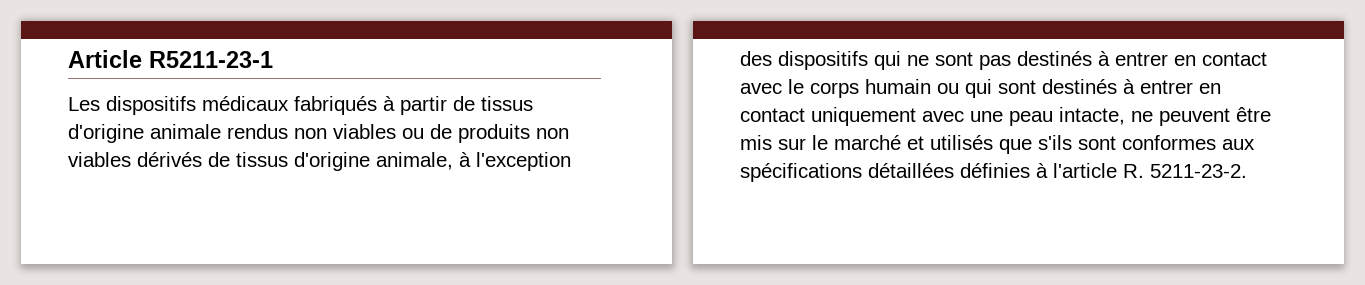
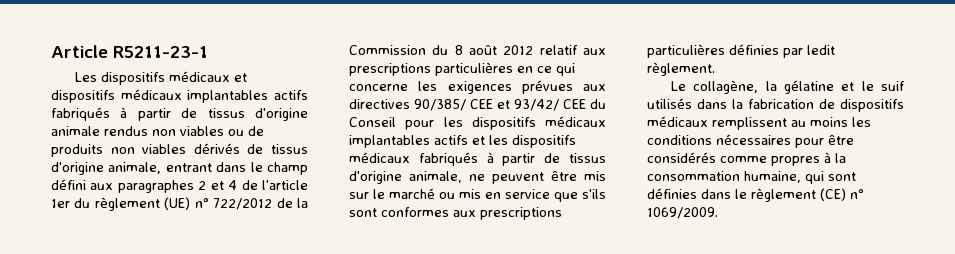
(289, 103) none -> [233,73,247,82] [51,89,308,103] et dispositifs médicaux implantables actifs
[459,152,571,171] [740,51,1267,70] [740,79,1221,98] [740,107,1125,126] à l'exception des dispositifs qui ne sont pas destinés à entrer en contact avec le corps humain ou qui sont destinés à entrer en contact uniquement avec une peau intacte, -> [165,162,308,175] [51,179,308,193] [51,197,308,211] [349,44,606,55] [349,62,575,76] [349,80,606,94] [349,99,606,111] [349,116,606,130] [349,135,576,148] [349,152,606,166] [349,171,462,184] entrant dans le champ défini aux paragraphes 2 et 4 de l'article 1er du règlement (UE) n° 722/2012 de la Commission du 8 août 2012 relatif aux prescriptions particulières en ce qui concerne les exigences prévues aux directives 90/385/ CEE et 93/42/ CEE du Conseil pour les dispositifs médicaux implantables actifs et les dispositifs médicaux fabriqués à partir de tissus d'origine animale,
[907,135,993,150] et utilisés -> [439,189,550,199] ou mis en service
[740,163,1247,182] spécifications détaillées définies à l'article R. 5211-23-2. -> [480,207,562,220] [647,44,835,58] [647,62,715,76] [670,80,905,94] [647,98,904,112] [647,116,871,130] [647,134,854,148] [647,152,846,166] [647,171,856,184] [647,188,864,202] [647,207,718,219] prescriptions particulières définies par ledit règlement. // Le collagène, la gélatine et le suif utilisés dans la fabrication de dispositifs médicaux remplissent au moins les conditions nécessaires pour être considérés comme propres à la consommation humaine, qui sont définies dans le règlement (CE) n° 1069/2009.

